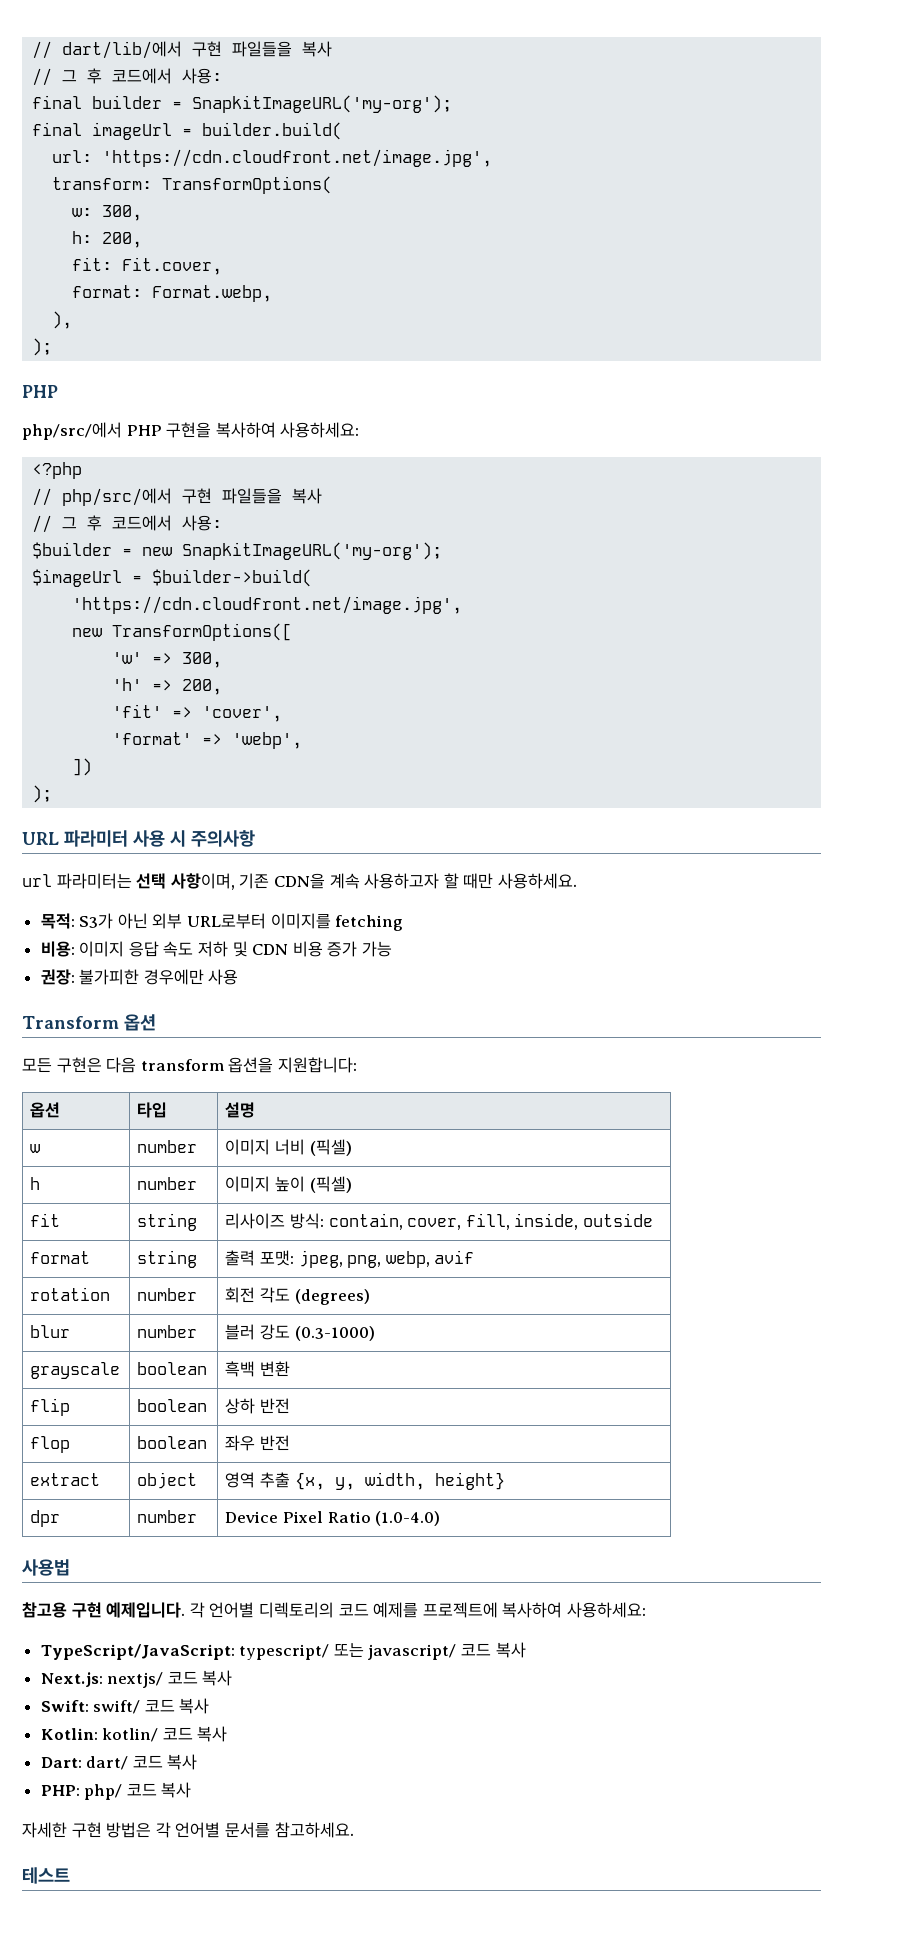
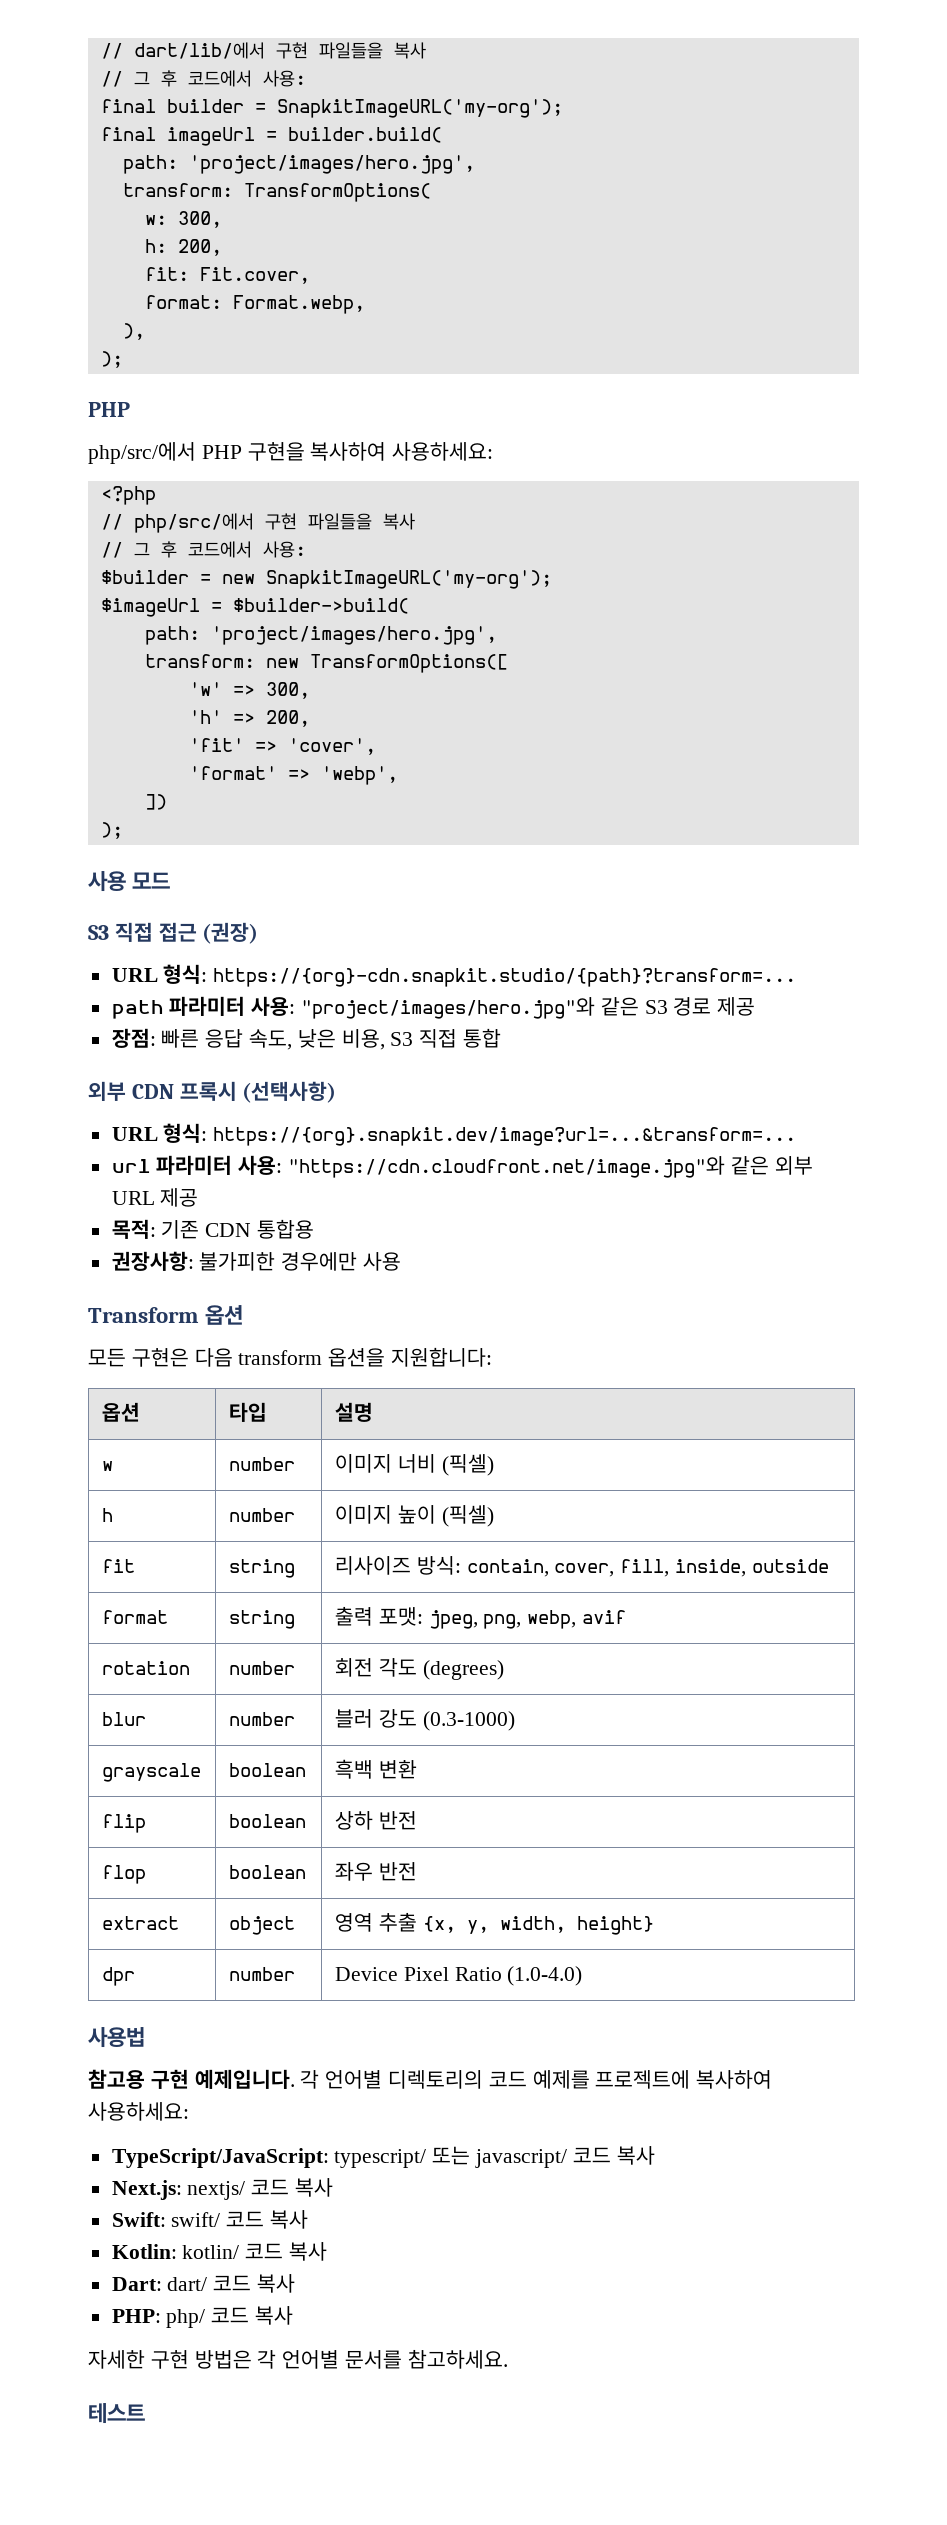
[52,149,493,167] url: 'https://cdn.cloudfront.net/image.jpg', -> [122,155,475,174] path: 'project/images/hero.jpg',
[72,596,463,614] 'https://cdn.cloudfront.net/image.jpg', // -> [144,626,497,645] [144,654,255,668] path: 'project/images/hero.jpg', // transform:
[22,830,255,847] [22,873,577,890] [40,913,404,931] [40,941,393,957] [40,969,75,985] URL 파라미터 사용 시 주의사항 // url 파라미터는 선택 사항이며, 기존 CDN을 계속 사용하고자 할 때만 사용하세요. // 목적: S3가 아닌 외부 URL로부터 이미지를 fetching // 비용: 이미지 응답 속도 저하 및 CDN 비용 증가 가능 // 권장: -> [88,871,171,892] [88,922,259,944] [111,964,797,987] [111,996,756,1019] [111,1028,502,1050] [88,1081,337,1103] [111,1123,797,1146] [111,1155,813,1178] [111,1188,199,1207] [111,1219,315,1239] [111,1251,194,1271] 사용 모드 // S3 직접 접근 (권장) // URL 형식: https://{org}-cdn.snapkit.studio/{path}?transform=... // path 파라미터 사용: "project/images/hero.jpg"와 같은 S3 경로 제공 // 장점: 빠른 응답 속도, 낮은 비용, S3 직접 통합 // 외부 CDN 프록시 (선택사항) // URL 형식: https://{org}.snapkit.dev/image?url=...&transform=... // url 파라미터 사용: "https://cdn.cloudfront.net/image.jpg"와 같은 외부 URL 제공 // 목적: 기존 CDN 통합용 // 권장사항:

